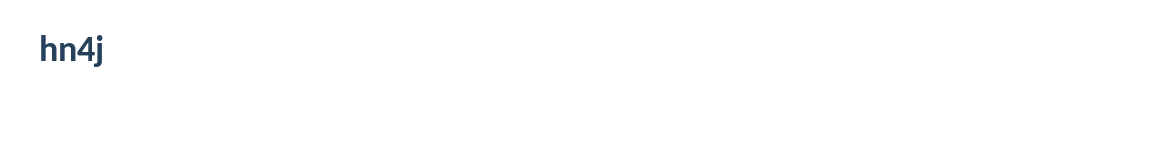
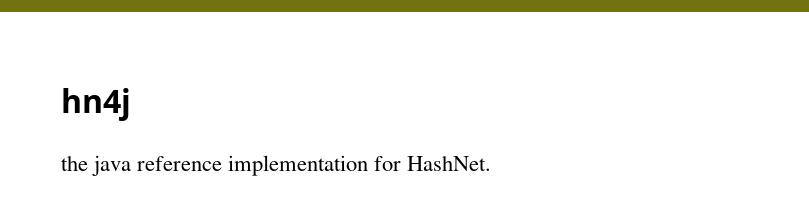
(104, 51) none -> [61,155,492,176] // the java reference implementation for HashNet.

